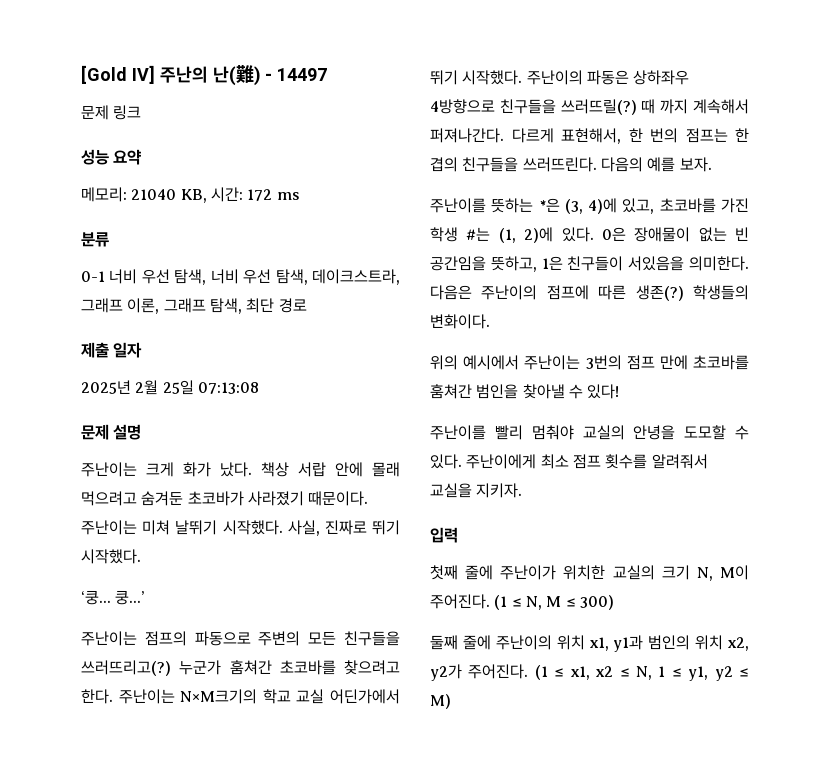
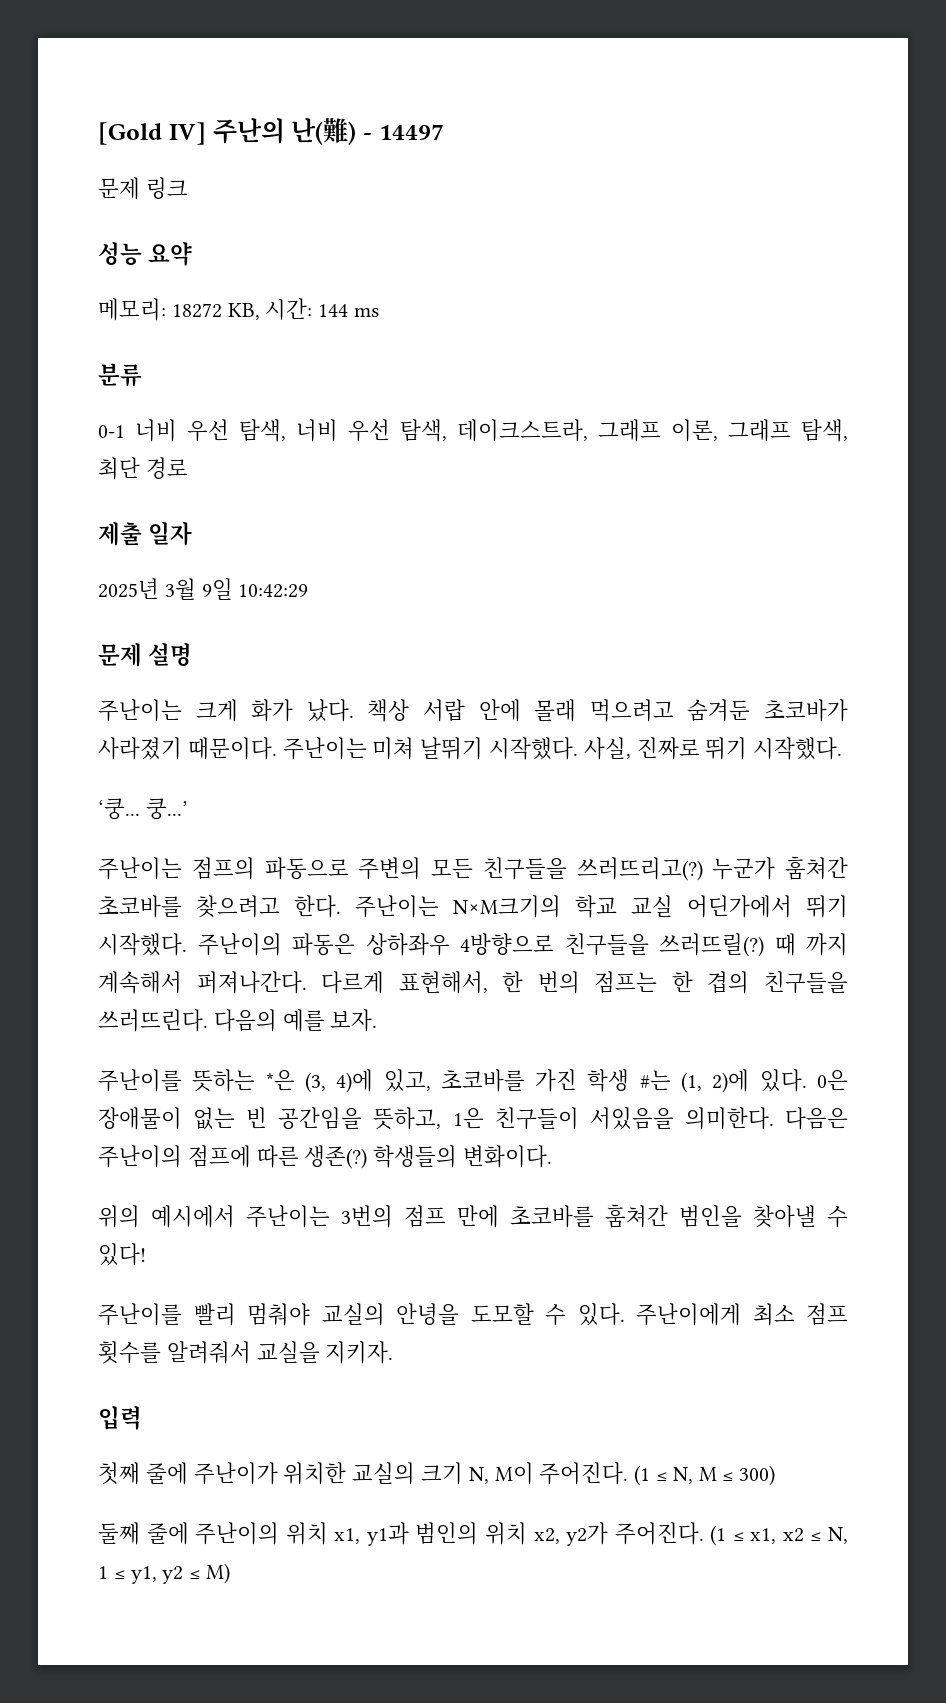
[131,189,177,200] 21040 -> [171,303,222,318] 18272
[247,189,273,201] 172 -> [318,304,349,317] 144
[135,380,259,395] 2월 25일 07:13:08 -> [164,578,309,600] 3월 9일 10:42:29

